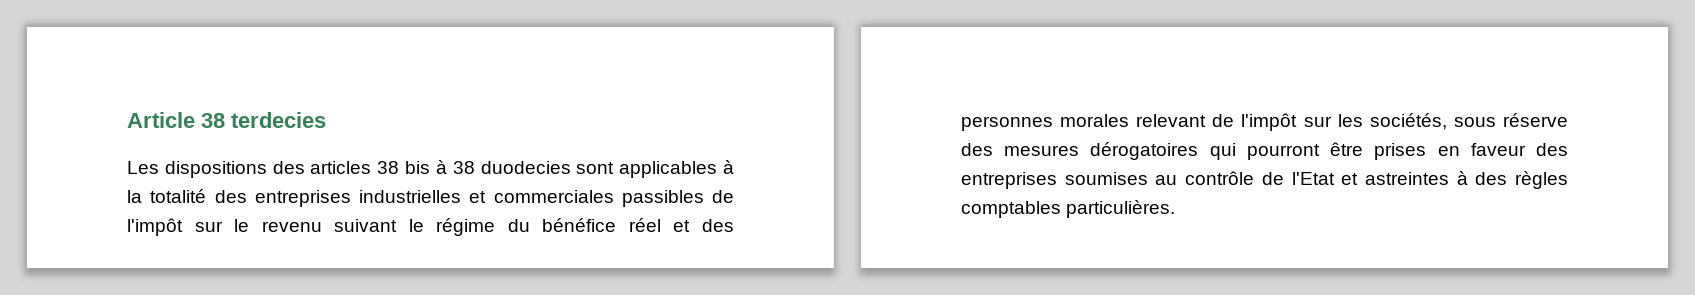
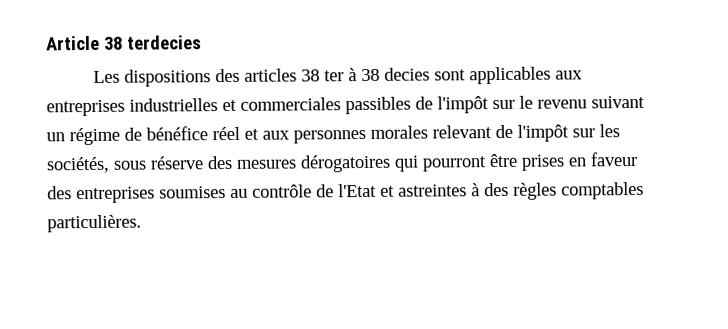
[405,161,431,174] bis -> [323,70,344,82] ter
[480,161,571,174] duodecies -> [383,67,430,81] decies
[723,160,734,174] [127,189,247,203] à la totalité des -> [554,70,583,80] aux
[408,218,530,236] le régime du -> [46,127,142,146] un régime de
[702,219,734,232] des -> [262,130,290,140] aux

